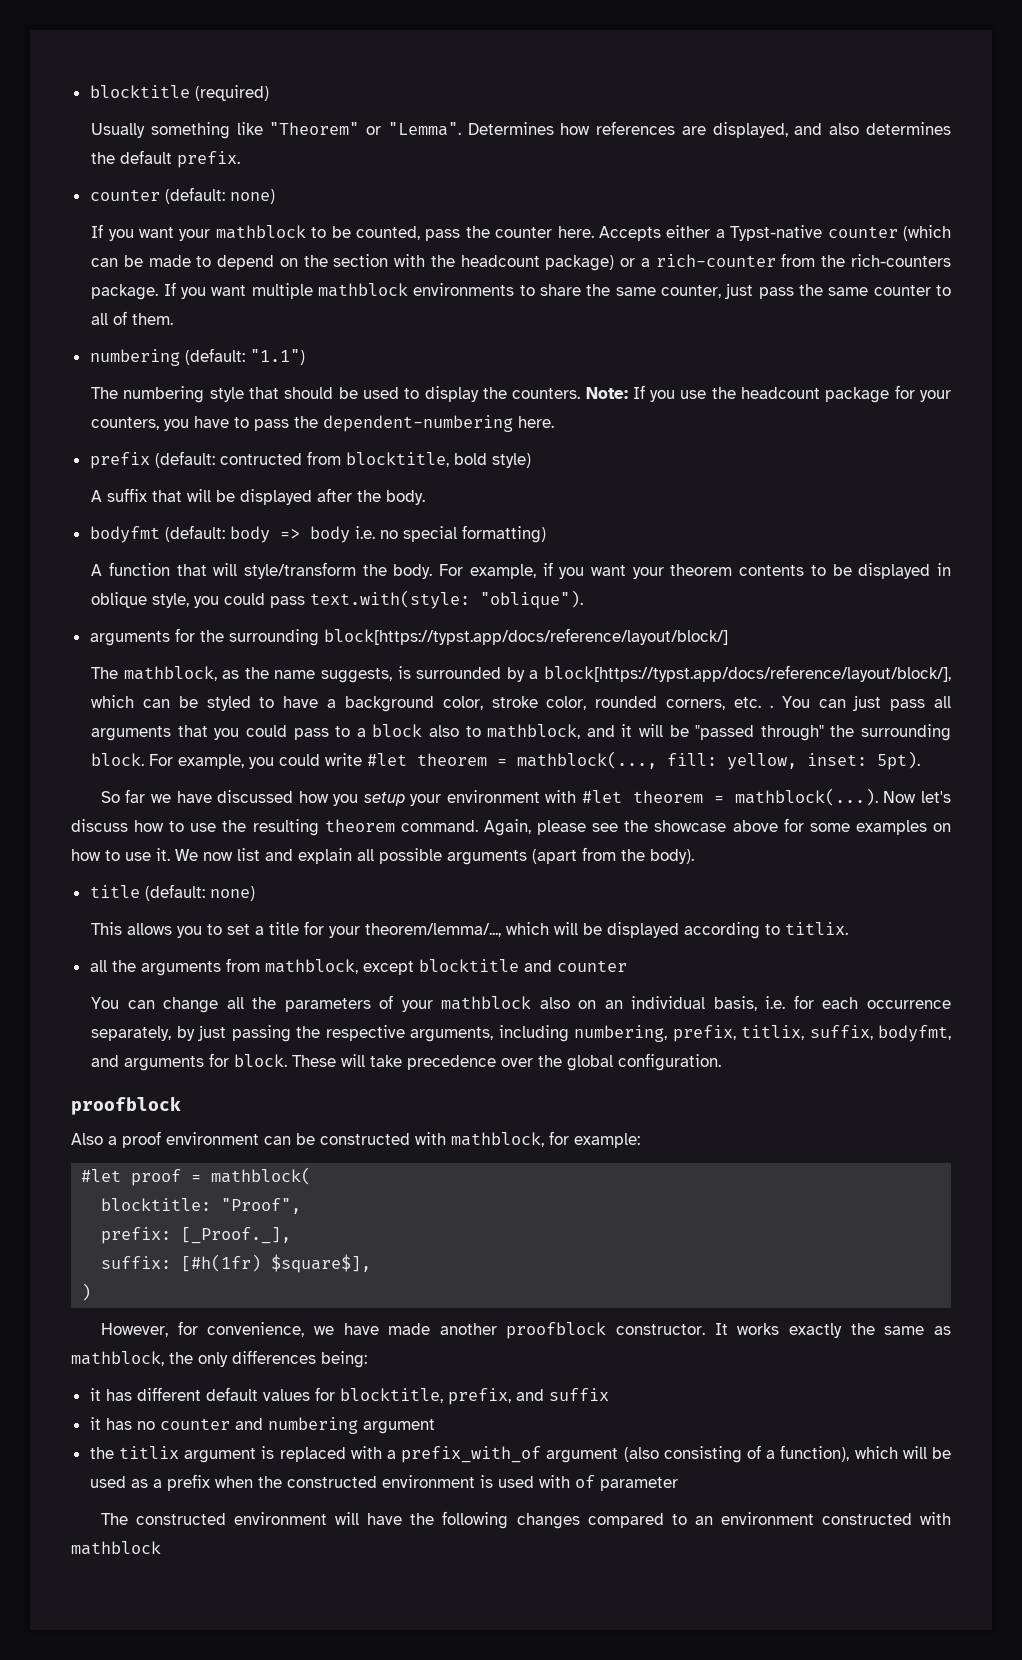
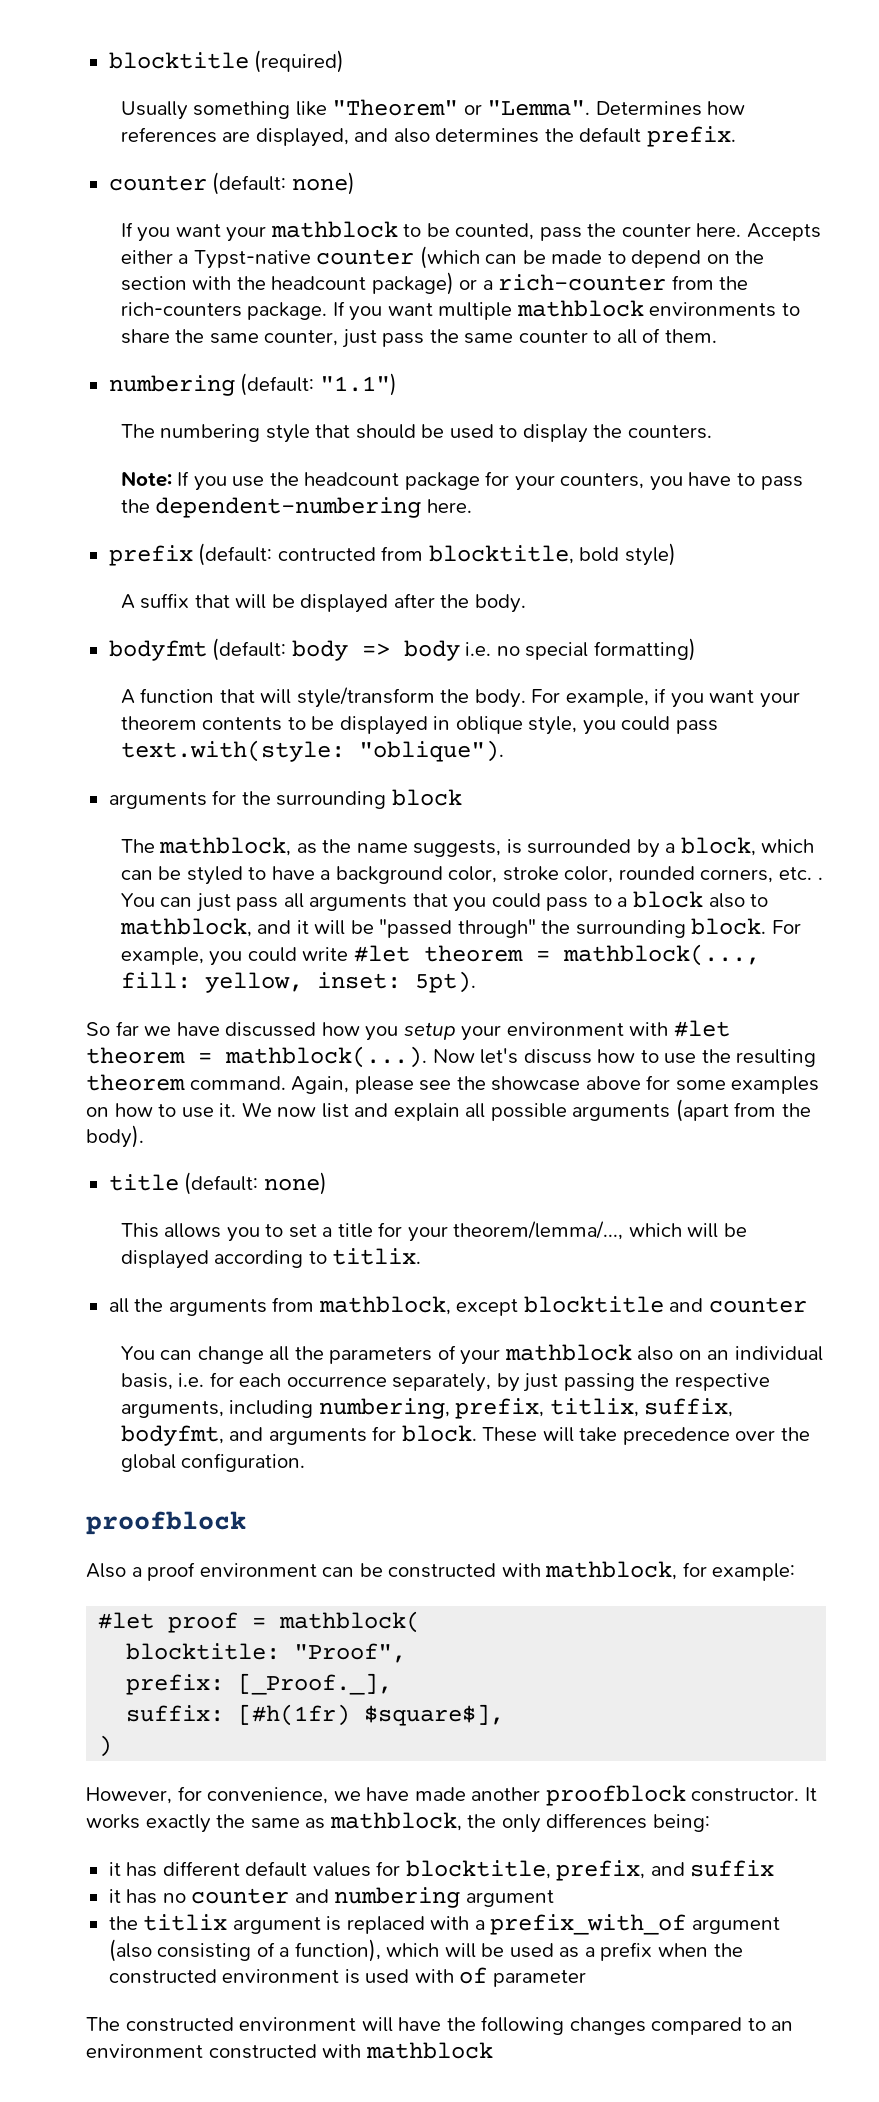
(581, 393) none -> (712, 432) //
[323,628,728,645] block[https://typst.app/docs/reference/layout/block/] -> [391,789,462,806] block
[544,665,952,682] block[https://typst.app/docs/reference/layout/block/], -> [680,837,756,856] block,

